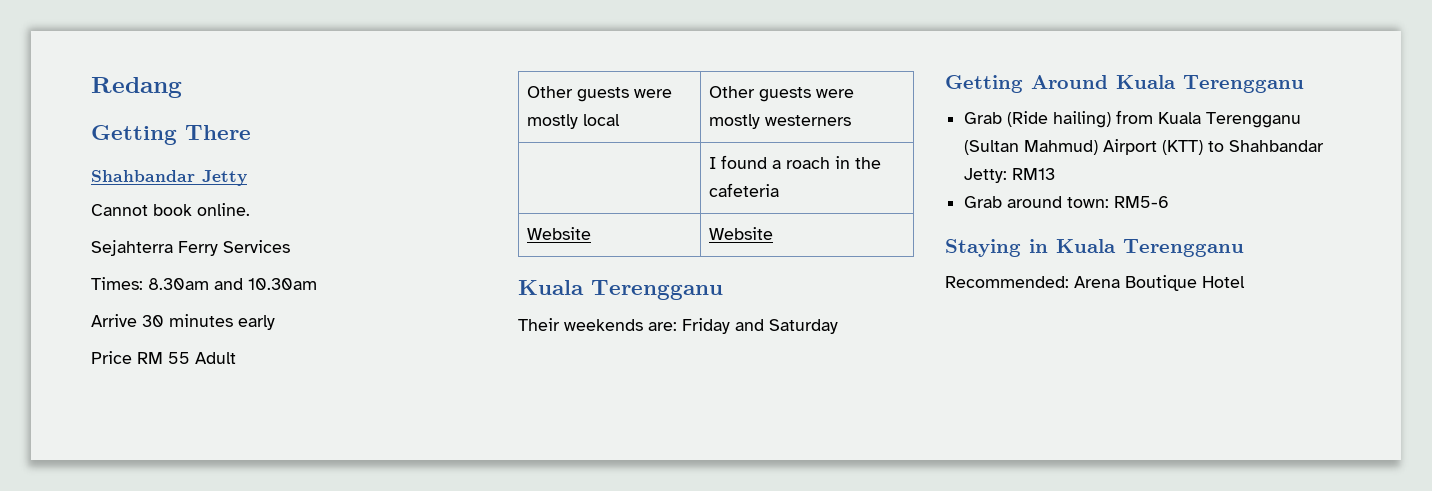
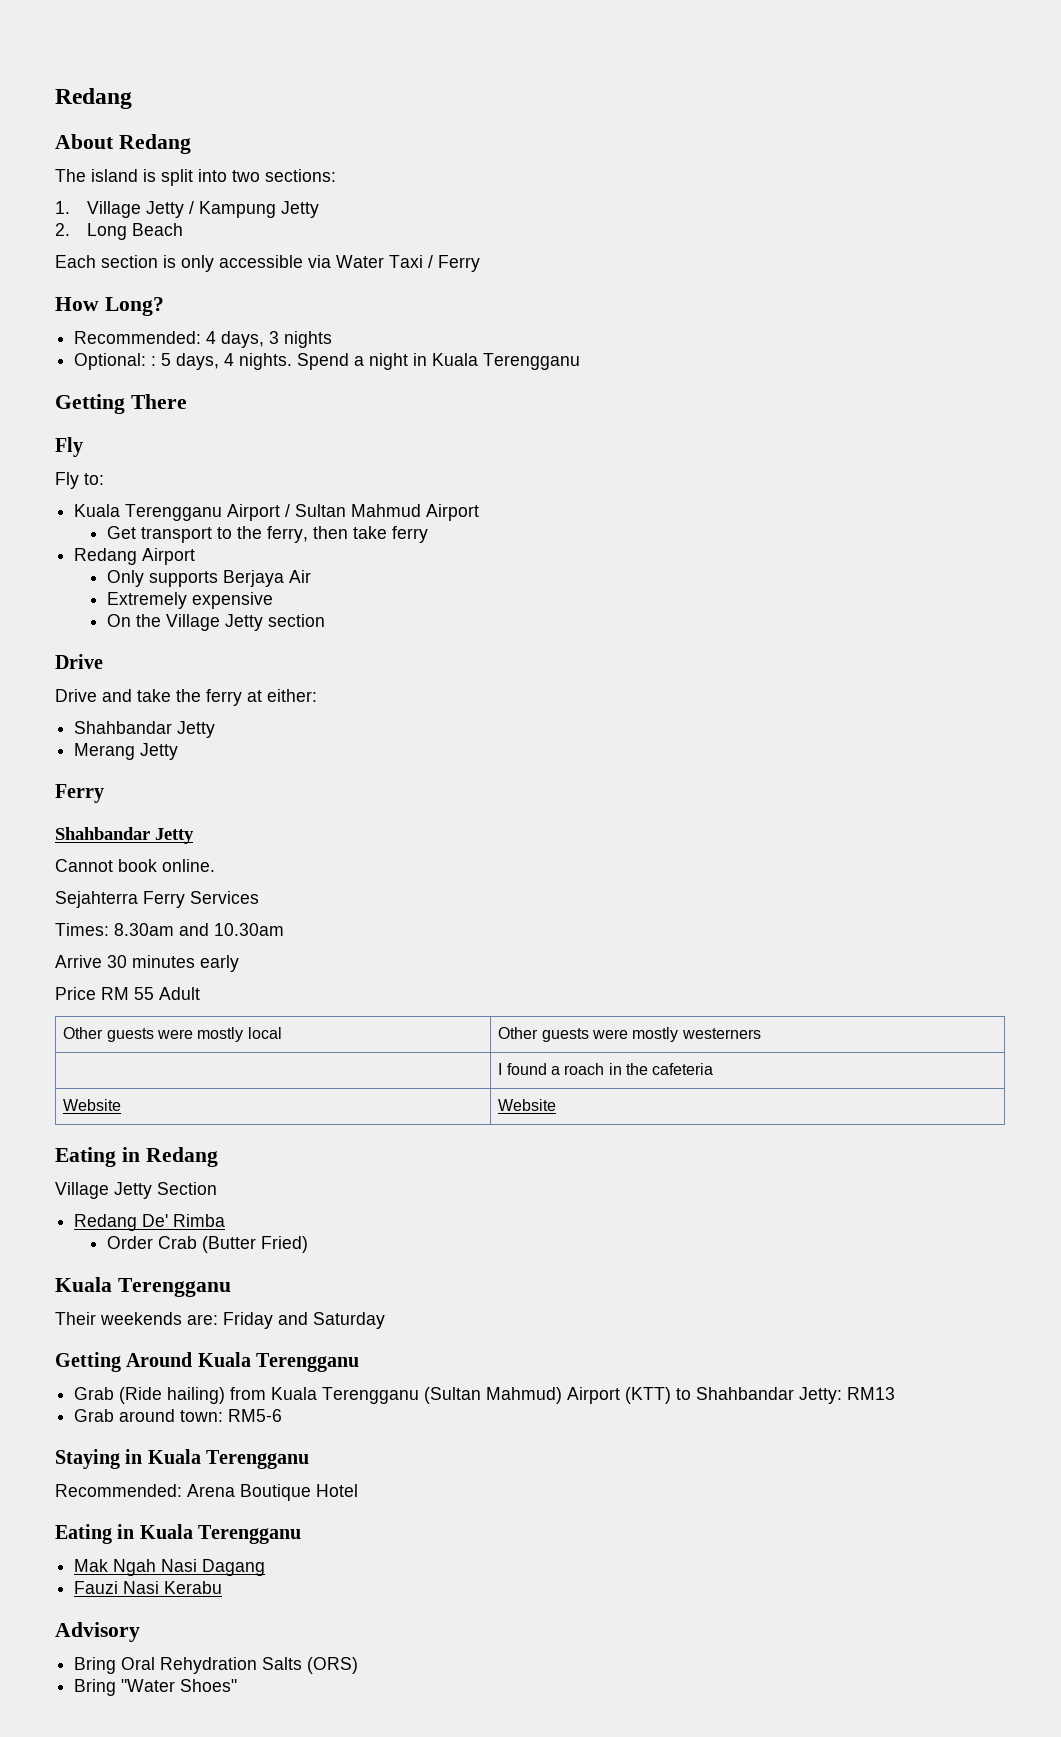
[91,77,182,98] [91,125,251,145] Redang // Getting There -> [55,88,132,109] [55,134,191,154] [55,169,336,186] [55,201,320,218] [55,223,184,240] [55,255,480,272] [55,297,164,316] [74,331,333,348] [74,353,581,370] [55,394,187,414] [55,437,83,457] [55,472,104,489] [74,504,480,521] [106,526,428,543] [74,548,196,565] [106,570,311,587] [106,592,273,609] [106,614,325,631] [55,654,103,669] [55,689,317,706] [74,721,216,738] [74,743,179,760] [55,784,104,803] Redang // About Redang // The island is split into two sections: // 1. Village Jetty / Kampung Jetty // 2. Long Beach // Each section is only accessible via Water Taxi / Ferry // How Long? // Recommended: 4 days, 3 nights // Optional: : 5 days, 4 nights. Spend a night in Kuala Terengganu // Getting There // Fly // Fly to: // Kuala Terengganu Airport / Sultan Mahmud Airport // Get transport to the ferry, then take ferry // Redang Airport // Only supports Berjaya Air // Extremely expensive // On the Village Jetty section // Drive // Drive and take the ferry at either: // Shahbandar Jetty // Merang Jetty // Ferry
(773, 233) none -> [55,1147,218,1167] [55,1182,217,1199] [74,1214,226,1231] [106,1236,308,1253] // Eating in Redang // Village Jetty Section // Redang De' Rimba // Order Crab (Butter Fried)
(1245, 282) none -> [55,1524,302,1544] [74,1559,266,1576] [74,1581,223,1594] [55,1622,140,1642] [74,1657,359,1674] [74,1679,238,1696] // Eating in Kuala Terengganu // Mak Ngah Nasi Dagang // Fauzi Nasi Kerabu // Advisory // Bring Oral Rehydration Salts (ORS) // Bring "Water Shoes"

